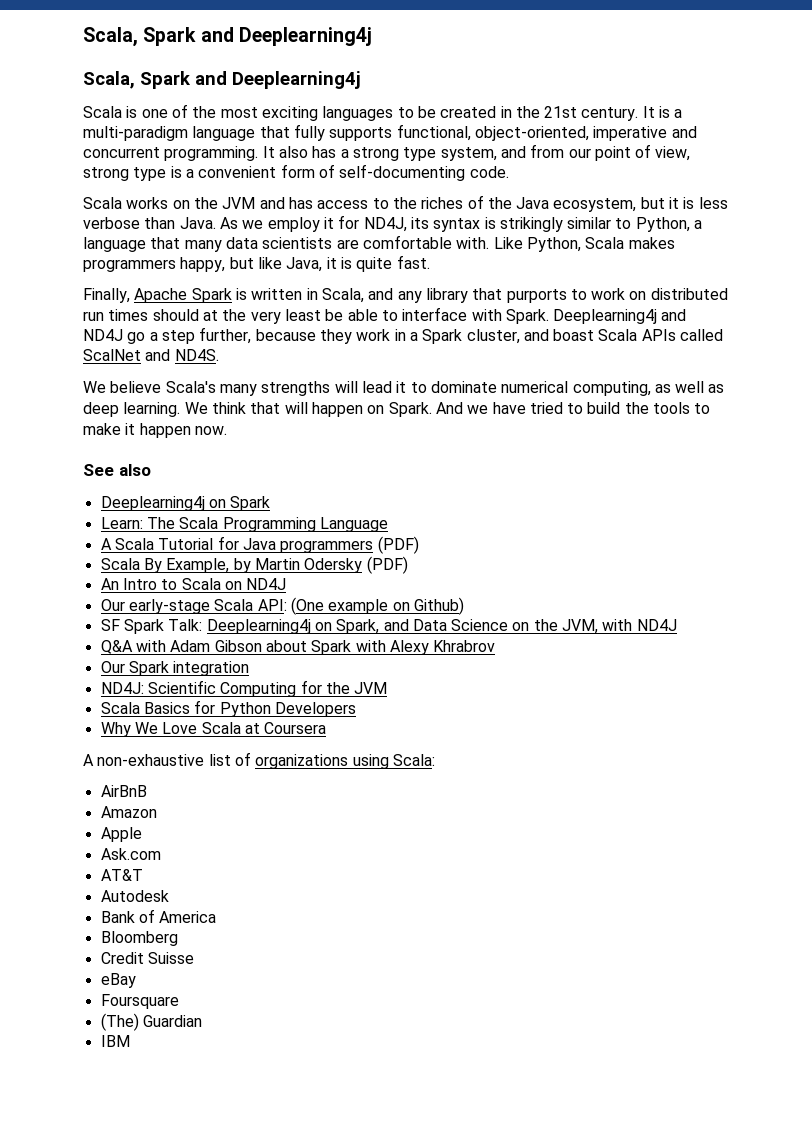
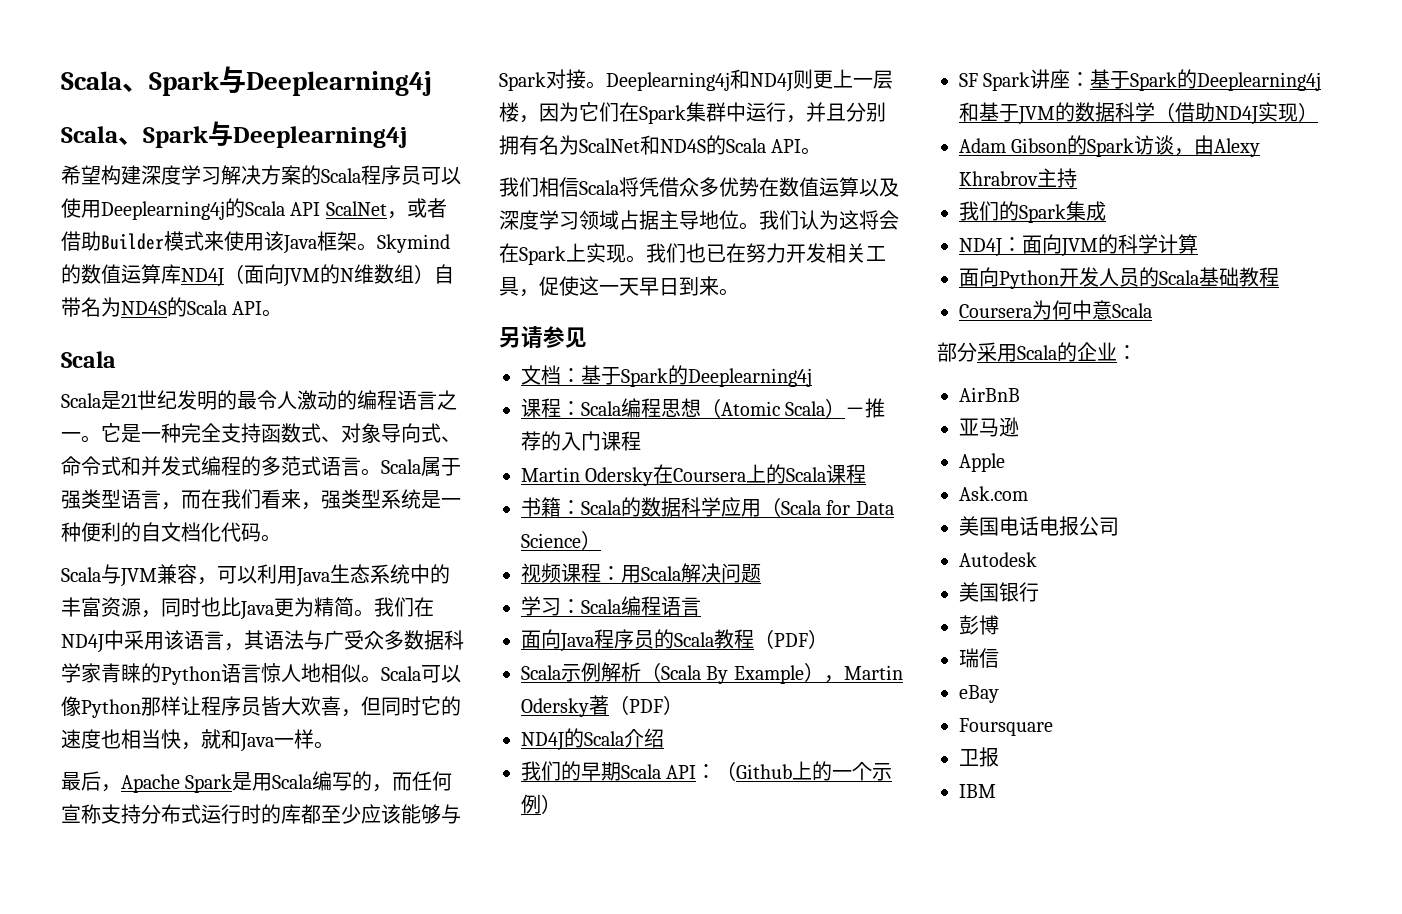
[83,27,372,47] [83,71,361,89] [83,104,683,121] [83,124,697,141] [83,144,691,161] [83,164,509,181] [83,195,728,212] [83,215,703,232] [83,235,675,252] [83,255,430,272] [83,288,728,303] [83,307,687,324] [83,327,724,344] [83,349,219,361] [83,381,725,396] [83,402,711,417] [83,423,227,438] [83,464,151,476] [100,496,271,511] [100,517,388,532] [100,536,419,554] [100,556,408,574] [100,578,287,590] [100,597,464,615] [100,619,677,634] [100,640,496,655] [100,661,250,676] [100,680,388,697] [100,700,356,717] [100,722,327,737] [83,752,435,769] Scala, Spark and Deeplearning4j // Scala, Spark and Deeplearning4j // Scala is one of the most exciting languages to be created in the 21st century. It is a multi-paradigm language that fully supports functional, object-oriented, imperative and concurrent programming. It also has a strong type system, and from our point of view, strong type is a convenient form of self-documenting code. // Scala works on the JVM and has access to the riches of the Java ecosystem, but it is less verbose than Java. As we employ it for ND4J, its syntax is strikingly similar to Python, a language that many data scientists are comfortable with. Like Python, Scala makes programmers happy, but like Java, it is quite fast. // Finally, Apache Spark is written in Scala, and any library that purports to work on distributed run times should at the very least be able to interface with Spark. Deeplearning4j and ND4J go a step further, because they work in a Spark cluster, and boast Scala APIs called ScalNet and ND4S. // We believe Scala's many strengths will lead it to dominate numerical computing, as well as deep learning. We think that will happen on Spark. And we have tried to build the tools to make it happen now. // See also // Deeplearning4j on Spark // Learn: The Scala Programming Language // A Scala Tutorial for Java programmers (PDF) // Scala By Example, by Martin Odersky (PDF) // An Intro to Scala on ND4J // Our early-stage Scala API: (One example on Github) // SF Spark Talk: Deeplearning4j on Spark, and Data Science on the JVM, with ND4J // Q&A with Adam Gibson about Spark with Alexy Khrabrov // Our Spark integration // ND4J: Scientific Computing for the JVM // Scala Basics for Python Developers // Why We Love Scala at Coursera // A non-exhaustive list of organizations using Scala: -> [61,66,432,96] [61,121,407,148] [61,165,461,185] [61,198,447,220] [61,231,450,254] [61,264,454,287] [61,297,283,317] [61,351,116,368] [61,390,457,410] [61,423,461,443] [61,456,461,477] [61,489,461,510] [61,522,281,542] [61,564,450,587] [61,597,434,620] [61,630,464,653] [61,663,461,685] [61,696,461,718] [61,729,334,752] [61,771,453,793] [61,804,461,824] [499,69,893,92] [499,102,886,124] [499,135,822,155] [499,177,899,197] [499,210,899,230] [499,243,886,265] [499,276,739,297] [499,326,587,349] [521,365,812,387] [521,398,886,418] [521,431,641,451] [521,464,867,486] [521,497,894,517] [521,530,601,550] [521,563,761,583] [521,596,701,616] [521,629,828,652] [521,662,903,684] [521,695,683,717] [521,728,664,751] [521,761,893,781] [521,794,561,814] [959,69,1322,91] [959,102,1318,125] [959,135,1261,157] [959,168,1077,188] [959,201,1106,223] [959,234,1198,257] [959,267,1279,289] [959,300,1152,320] [937,342,1137,362] Scala、Spark与Deeplearning4j // Scala、Spark与Deeplearning4j // 希望构建深度学习解决方案的Scala程序员可以使用Deeplearning4j的Scala API ScalNet，或者借助Builder模式来使用该Java框架。Skymind的数值运算库ND4J（面向JVM的N维数组）自带名为ND4S的Scala API。 // Scala // Scala是21世纪发明的最令人激动的编程语言之一。它是一种完全支持函数式、对象导向式、命令式和并发式编程的多范式语言。Scala属于强类型语言，而在我们看来，强类型系统是一种便利的自文档化代码。 // Scala与JVM兼容，可以利用Java生态系统中的丰富资源，同时也比Java更为精简。我们在ND4J中采用该语言，其语法与广受众多数据科学家青睐的Python语言惊人地相似。Scala可以像Python那样让程序员皆大欢喜，但同时它的速度也相当快，就和Java一样。 // 最后，Apache Spark是用Scala编写的，而任何宣称支持分布式运行时的库都至少应该能够与Spark对接。Deeplearning4j和ND4J则更上一层楼，因为它们在Spark集群中运行，并且分别拥有名为ScalNet和ND4S的Scala API。 // 我们相信Scala将凭借众多优势在数值运算以及深度学习领域占据主导地位。我们认为这将会在Spark上实现。我们也已在努力开发相关工具，促使这一天早日到来。 // 另请参见 // 文档：基于Spark的Deeplearning4j // 课程：Scala编程思想（Atomic Scala）－推荐的入门课程 // Martin Odersky在Coursera上的Scala课程 // 书籍：Scala的数据科学应用（Scala for Data Science） // 视频课程：用Scala解决问题 // 学习：Scala编程语言 // 面向Java程序员的Scala教程（PDF） // Scala示例解析（Scala By Example），Martin Odersky著（PDF） // ND4J的Scala介绍 // 我们的早期Scala API：（Github上的一个示例） // SF Spark讲座：基于Spark的Deeplearning4j和基于JVM的数据科学（借助ND4J实现） // Adam Gibson的Spark访谈，由Alexy Khrabrov主持 // 我们的Spark集成 // ND4J：面向JVM的科学计算 // 面向Python开发人员的Scala基础教程 // Coursera为何中意Scala // 部分采用Scala的企业：
[100,806,157,818] Amazon -> [959,417,1019,437] 亚马逊
[100,869,143,881] [100,890,169,902] [100,909,217,923] [100,931,178,946] [100,952,194,964] AT&T // Autodesk // Bank of America // Bloomberg // Credit Suisse -> [959,516,1119,536] [959,552,1037,567] [959,582,1039,602] [959,615,999,635] [959,648,999,668] 美国电话电报公司 // Autodesk // 美国银行 // 彭博 // 瑞信
[100,1013,202,1031] (The) Guardian -> [959,747,999,767] 卫报

